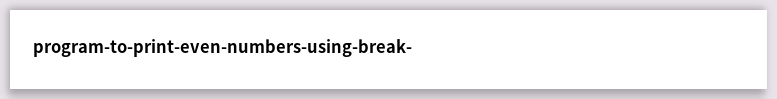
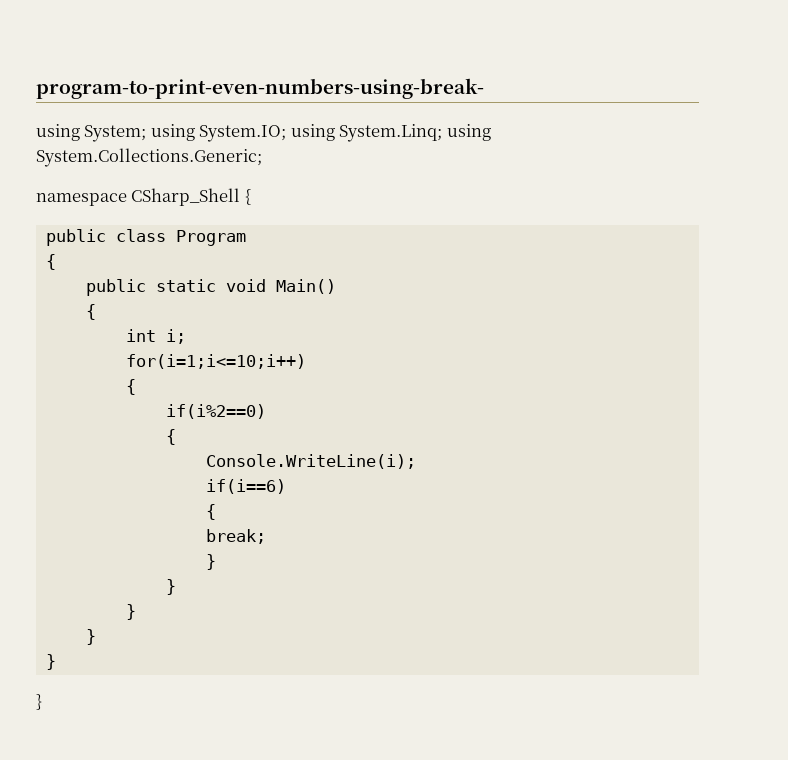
(412, 48) none -> [36,124,491,142] [36,148,262,167] [36,188,251,206] [45,229,246,246] [45,254,56,270] [85,279,336,296] [85,304,96,320] [125,329,186,344] [125,354,306,369] [125,379,136,395] [165,404,266,419] [165,429,176,445] [205,454,416,469] [205,479,286,494] [205,504,216,520] [205,529,266,544] [205,554,216,570] [165,579,176,595] [125,604,136,620] [85,629,96,645] [45,654,56,670] [36,694,42,710] // using System; using System.IO; using System.Linq; using System.Collections.Generic; // namespace CSharp_Shell { // public class Program // { // public static void Main() // { // int i; // for(i=1;i<=10;i++) // { // if(i%2==0) // { // Console.WriteLine(i); // if(i==6) // { // break; // } // } // } // } // } // }

